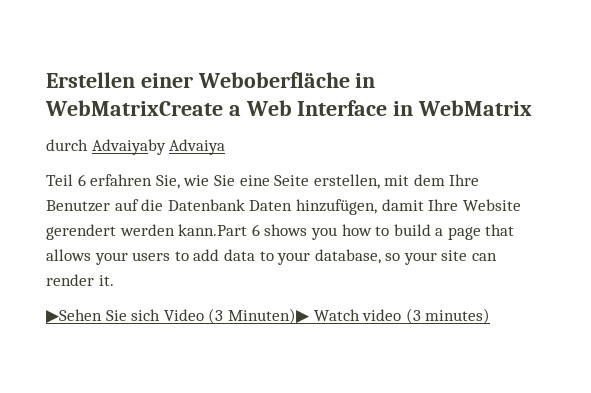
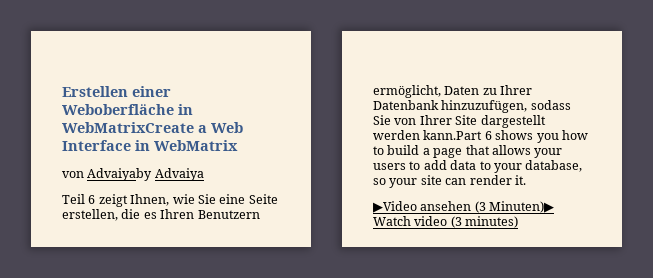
[46,139,88,151] durch -> [62,171,84,178] von
[90,174,180,189] erfahren Sie, -> [98,194,170,207] zeigt Ihnen,
[384,174,480,186] [46,199,521,215] [46,224,116,240] mit dem Ihre Benutzer auf die Datenbank Daten hinzufügen, damit Ihre Website gerendert -> [121,209,260,219] [373,85,533,98] [373,100,571,113] [373,115,546,128] die es Ihren Benutzern ermöglicht, Daten zu Ihrer Datenbank hinzuzufügen, sodass Sie von Ihrer Site dargestellt
[46,309,204,324] ▶Sehen Sie sich Video -> [373,201,472,213] ▶Video ansehen

